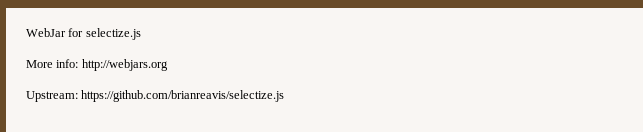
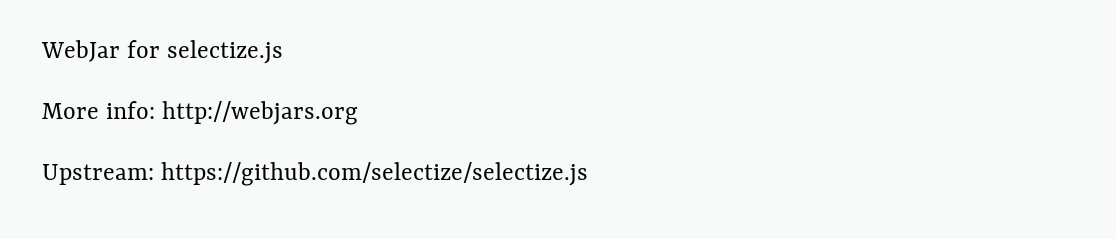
[81,90,285,102] https://github.com/brianreavis/selectize.js -> [161,162,589,186] https://github.com/selectize/selectize.js

